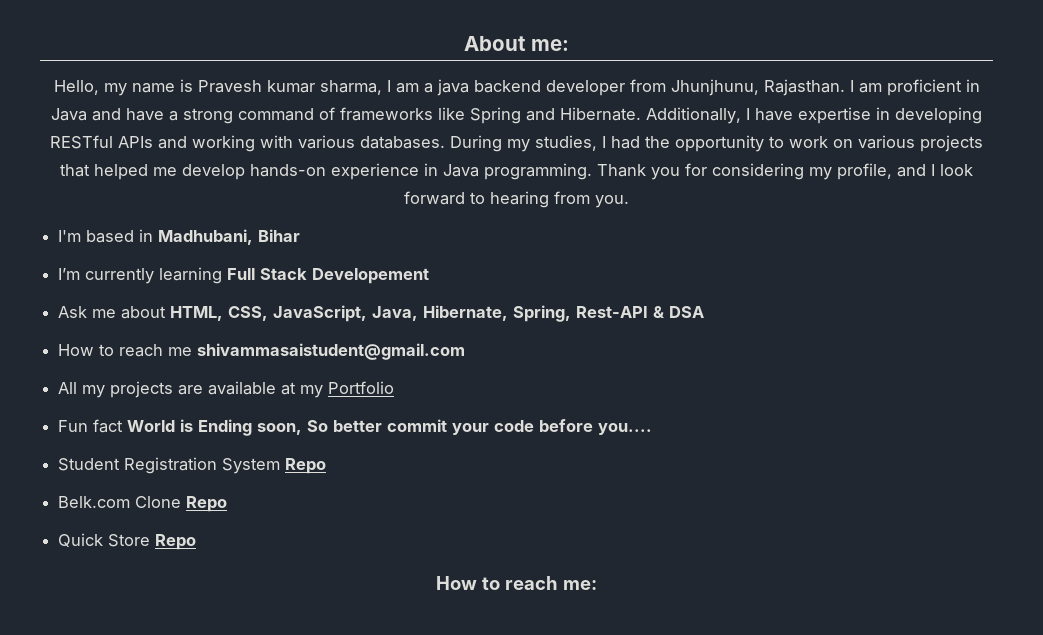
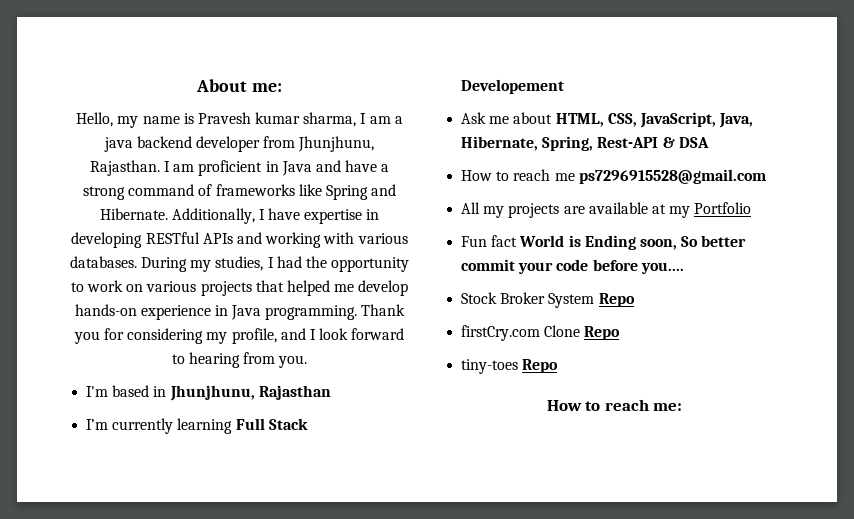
[158,229,301,245] Madhubani, Bihar -> [169,385,331,401] Jhunjhunu, Rajasthan
[197,343,466,360] shivammasaistudent@gmail.com -> [578,169,766,184] ps7296915528@gmail.com
[58,457,218,474] Student Registration -> [461,292,546,304] Stock Broker
[58,496,131,508] Belk.com -> [461,325,541,341] firstCry.com
[58,533,151,547] Quick Store -> [461,359,519,374] tiny-toes

